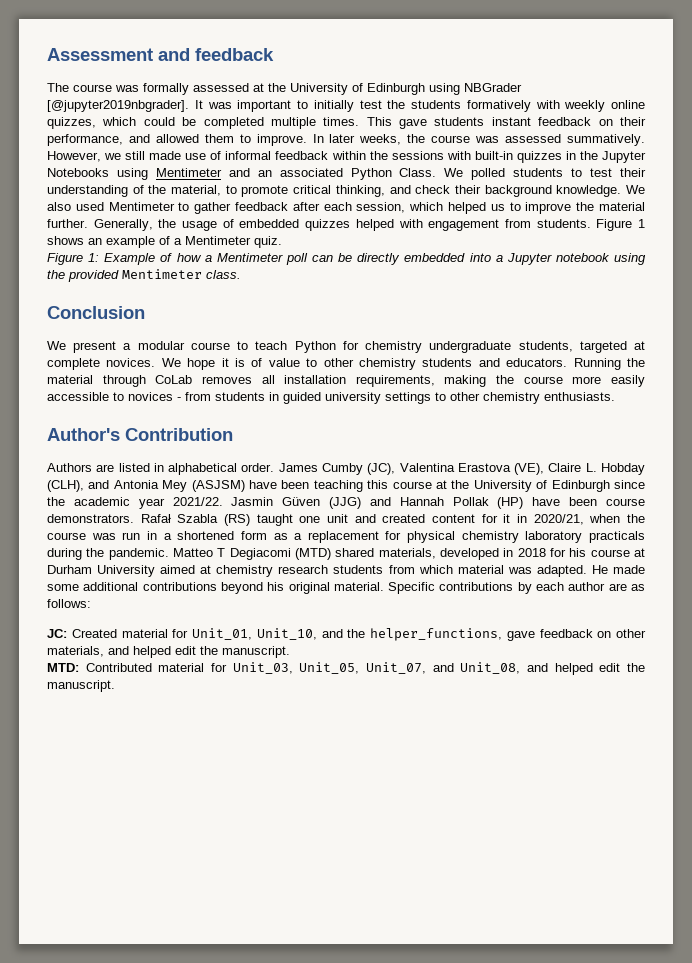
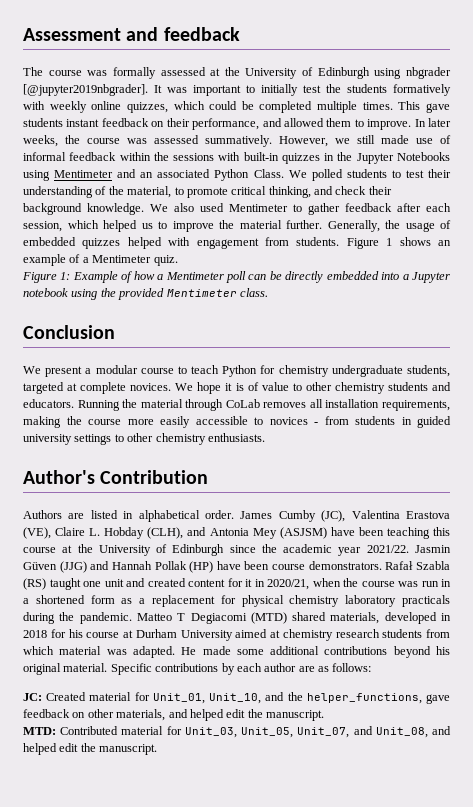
[464,83,522,92] NBGrader -> [405,67,451,79] nbgrader

